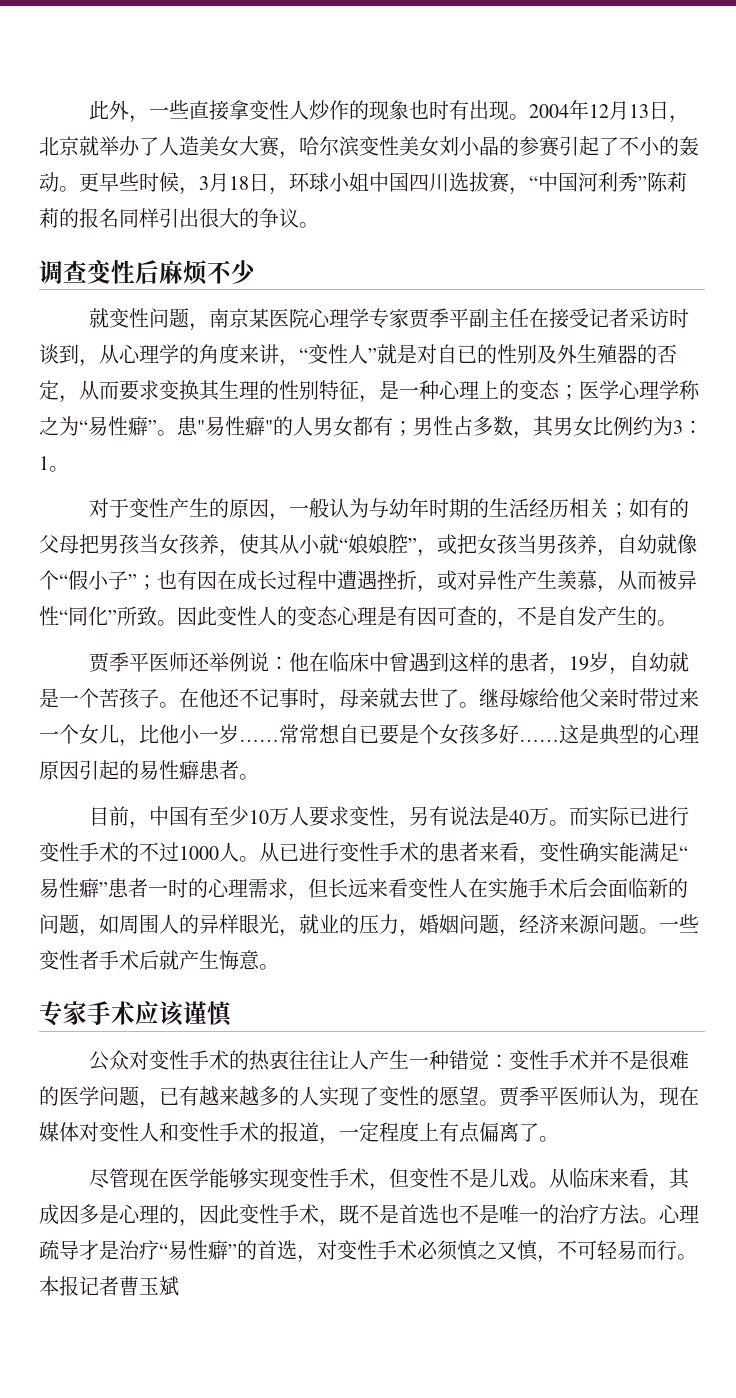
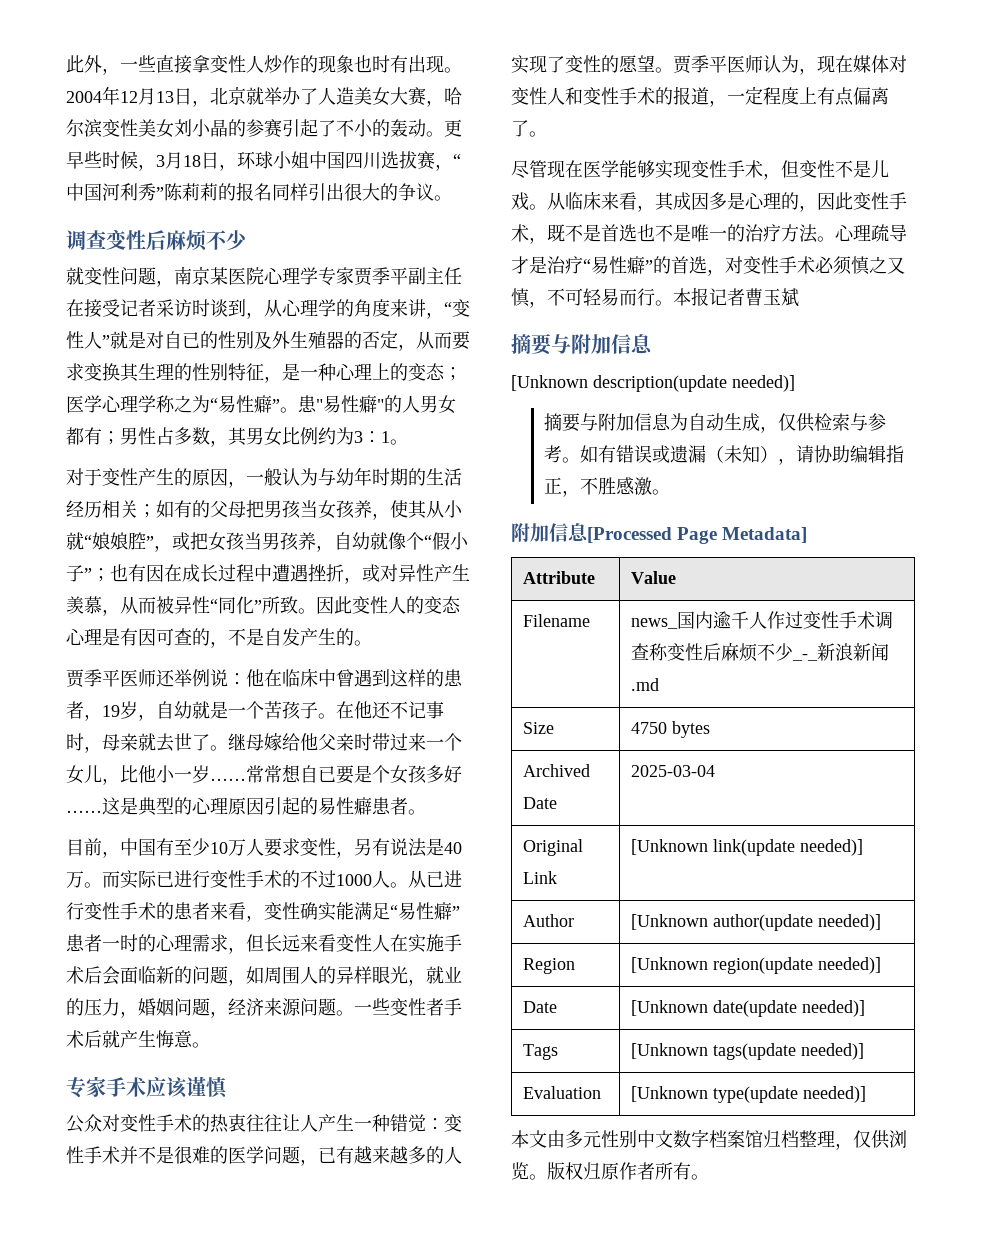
(179, 1286) none -> [511,334,653,355] [511,375,795,392] [543,413,886,433] [543,445,904,465] [543,477,670,497] [511,523,808,544] [522,571,595,584] [630,571,676,584] [522,614,590,627] [630,611,893,629] [630,642,889,662] [630,678,659,691] [522,722,554,734] [630,721,710,738] [522,764,590,777] [522,797,557,809] [630,765,715,777] [522,839,583,856] [522,871,557,884] [630,839,863,856] [522,914,574,927] [630,914,881,931] [522,958,575,974] [630,957,881,974] [522,1001,557,1013] [630,1000,865,1017] [522,1044,558,1060] [630,1043,864,1060] [522,1086,601,1099] [630,1086,866,1103] [511,1129,907,1150] [511,1162,709,1180] // 摘要与附加信息 // [Unknown description(update needed)] // 摘要与附加信息为自动生成，仅供检索与参考。如有错误或遗漏（未知），请协助编辑指正，不胜感激。 // 附加信息[Processed Page Metadata] // Attribute | Value // Filename | news_国内逾千人作过变性手术调查称变性后麻烦不少_-_新浪新闻.md // Size | 4750 bytes // Archived Date | 2025-03-04 // Original Link | [Unknown link(update needed)] // Author | [Unknown author(update needed)] // Region | [Unknown region(update needed)] // Date | [Unknown date(update needed)] // Tags | [Unknown tags(update needed)] // Evaluation | [Unknown type(update needed)] // 本文由多元性别中文数字档案馆归档整理，仅供浏览。版权归原作者所有。

